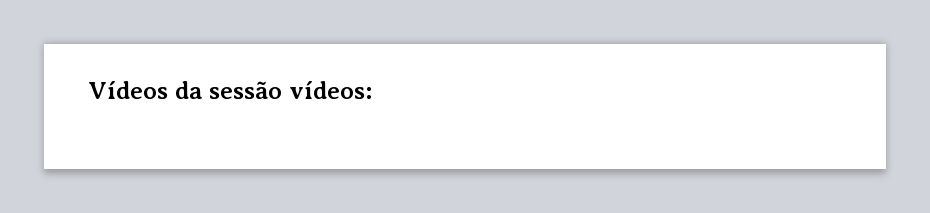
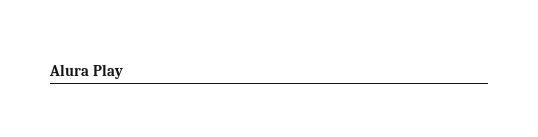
[88,81,372,99] Vídeos da sessão vídeos: -> [49,64,124,79] Alura Play

